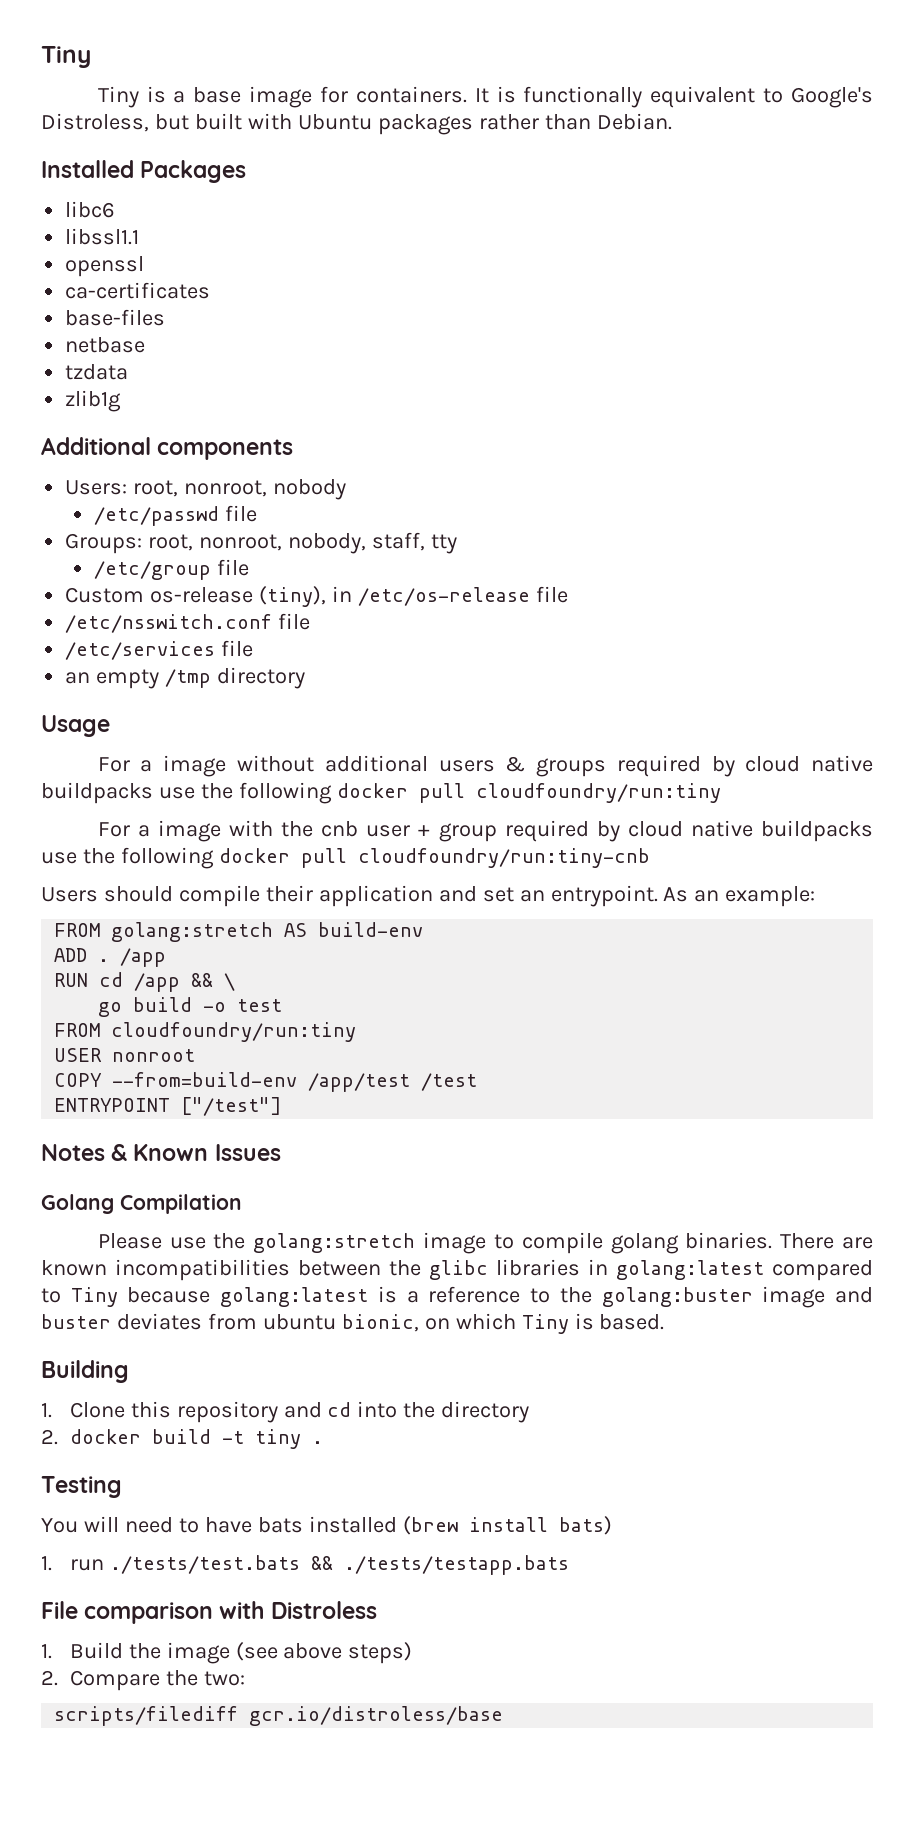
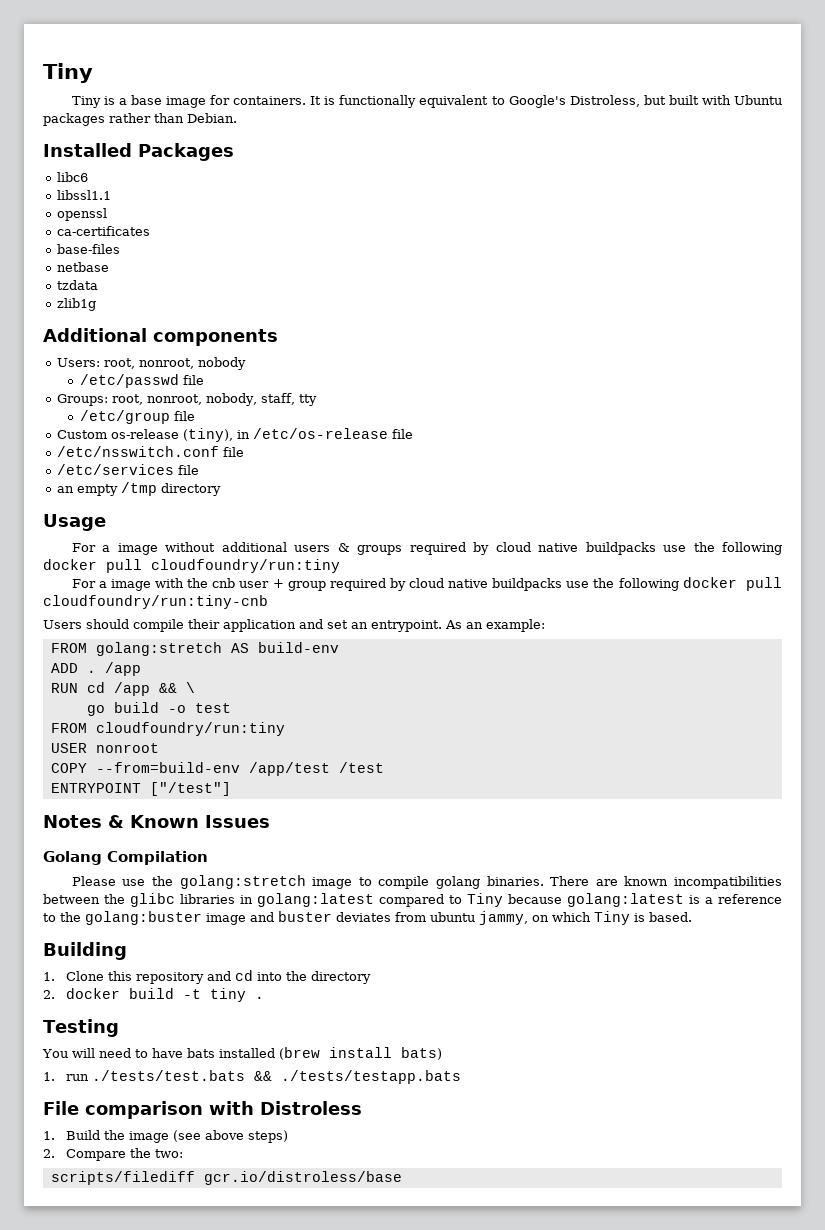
[341,1314,419,1332] bionic, -> [479,911,528,925] jammy,

